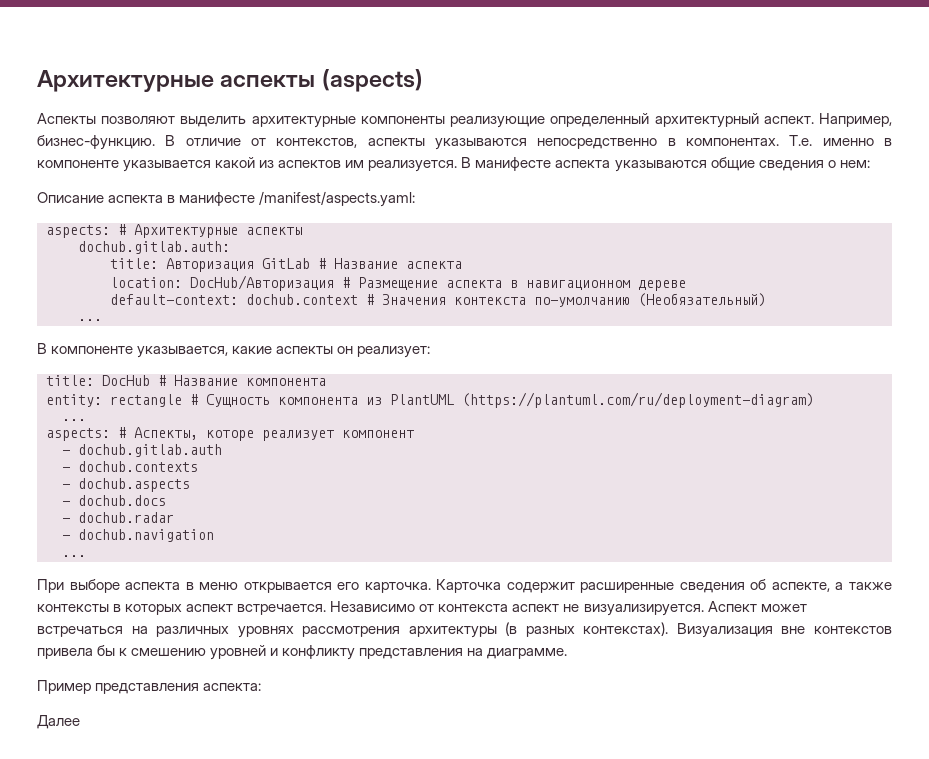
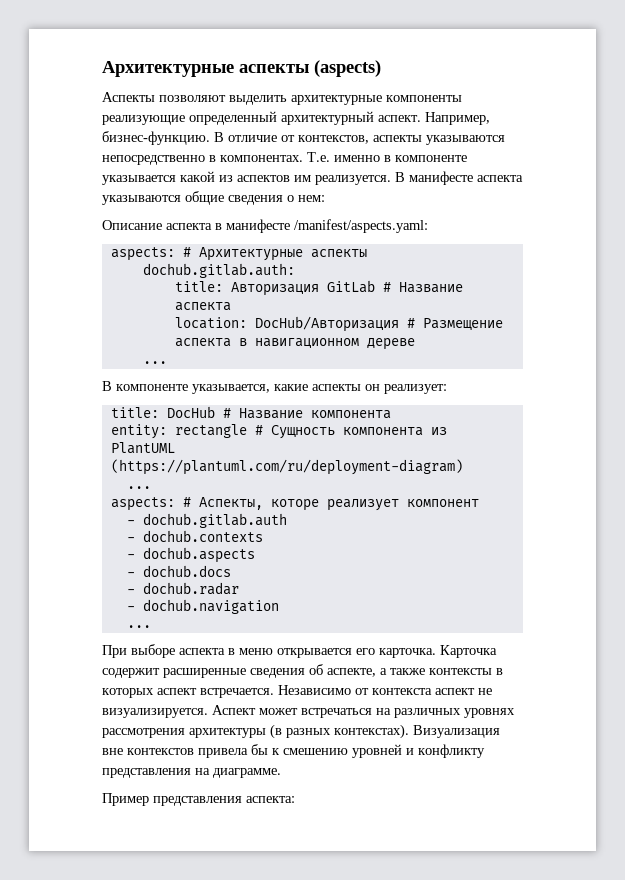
[110,293,766,307] // default-context: dochub.context # Значения контекста по-умолчанию (Необязательный) -> (415, 344) none
[37,715,80,729] // Далее -> (295, 799) none

